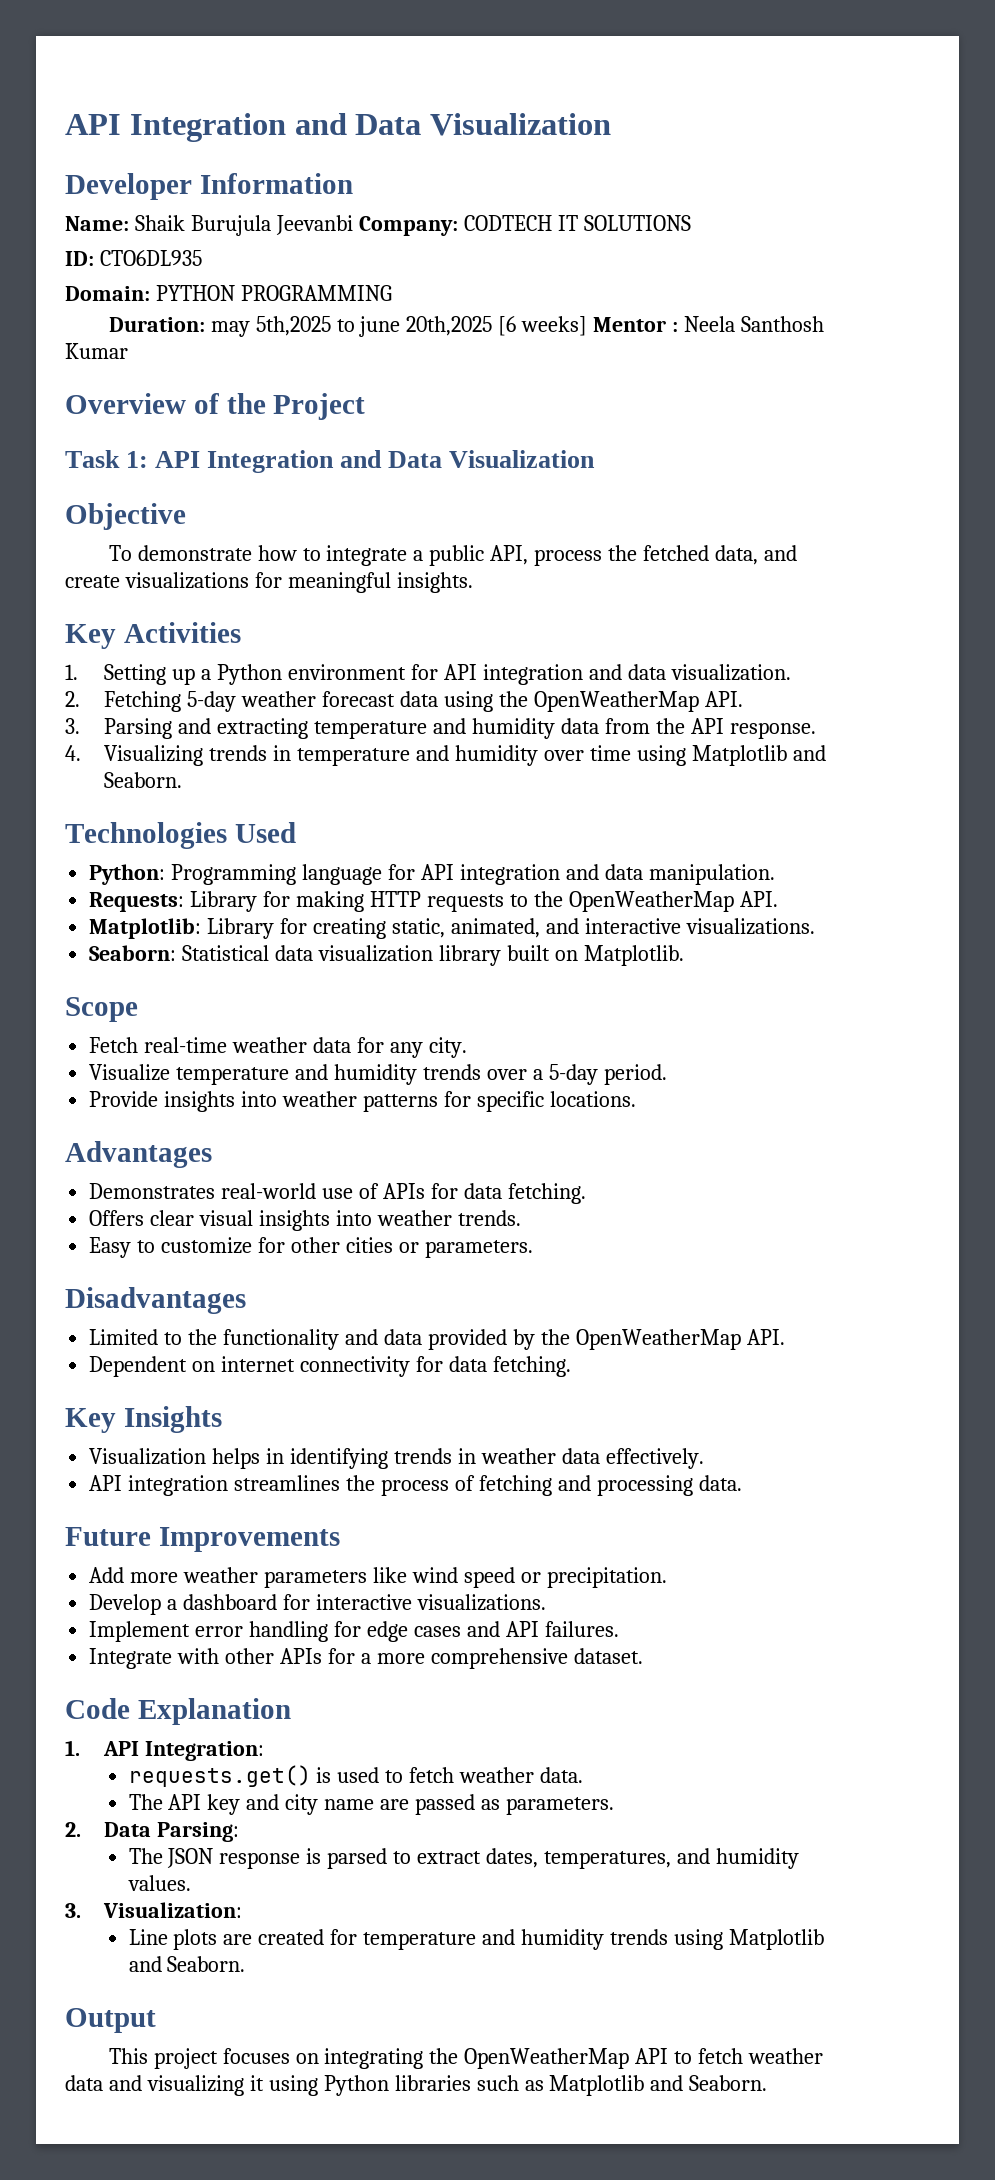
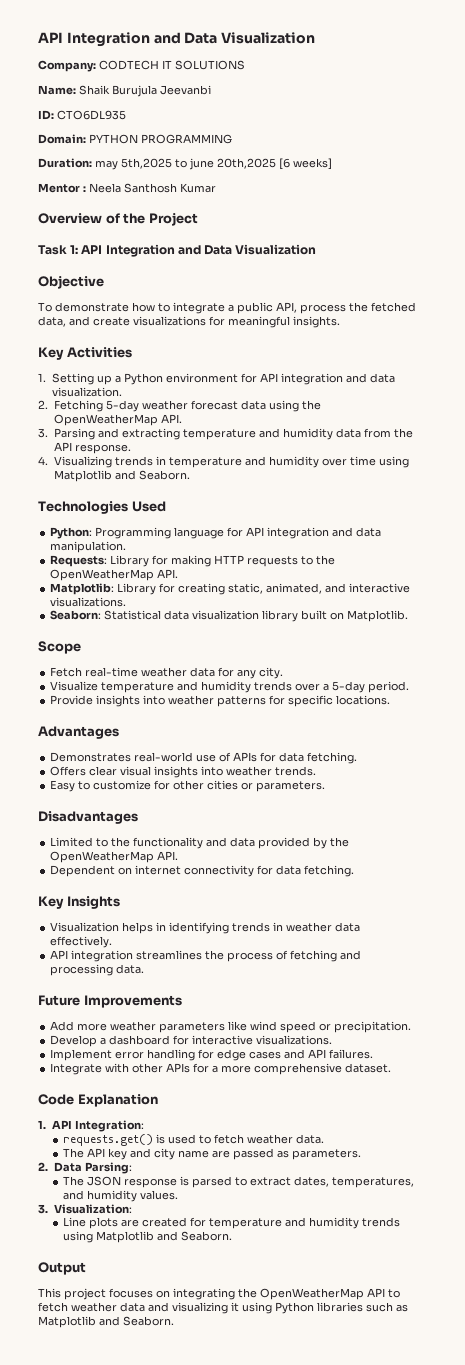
[65,113,612,142] [65,173,353,200] API Integration and Data Visualization // Developer Information -> [38,32,316,47] [38,60,245,72] API Integration and Data Visualization // Company: CODTECH IT SOLUTIONS
[358,215,691,236] Company: CODTECH IT SOLUTIONS -> (211, 90) none
(588, 326) none -> (332, 164) //

